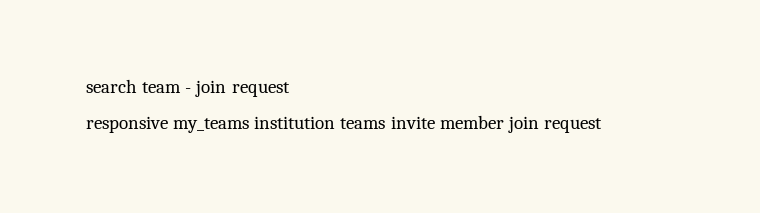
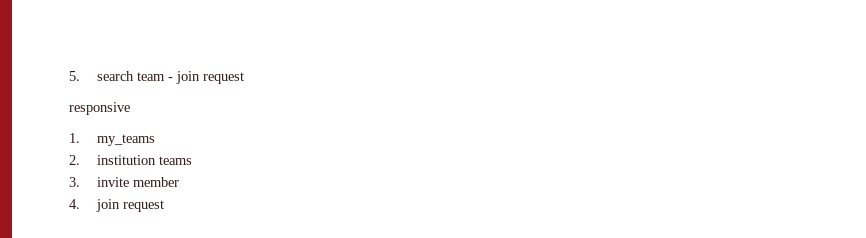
(86, 86) none -> [69,71,80,81] 5.
(168, 124) none -> [69,133,80,143] // 1.
(250, 125) none -> [69,155,80,165] // 2.
(386, 123) none -> [69,177,80,187] // 3.
(504, 122) none -> [69,199,80,209] // 4.

